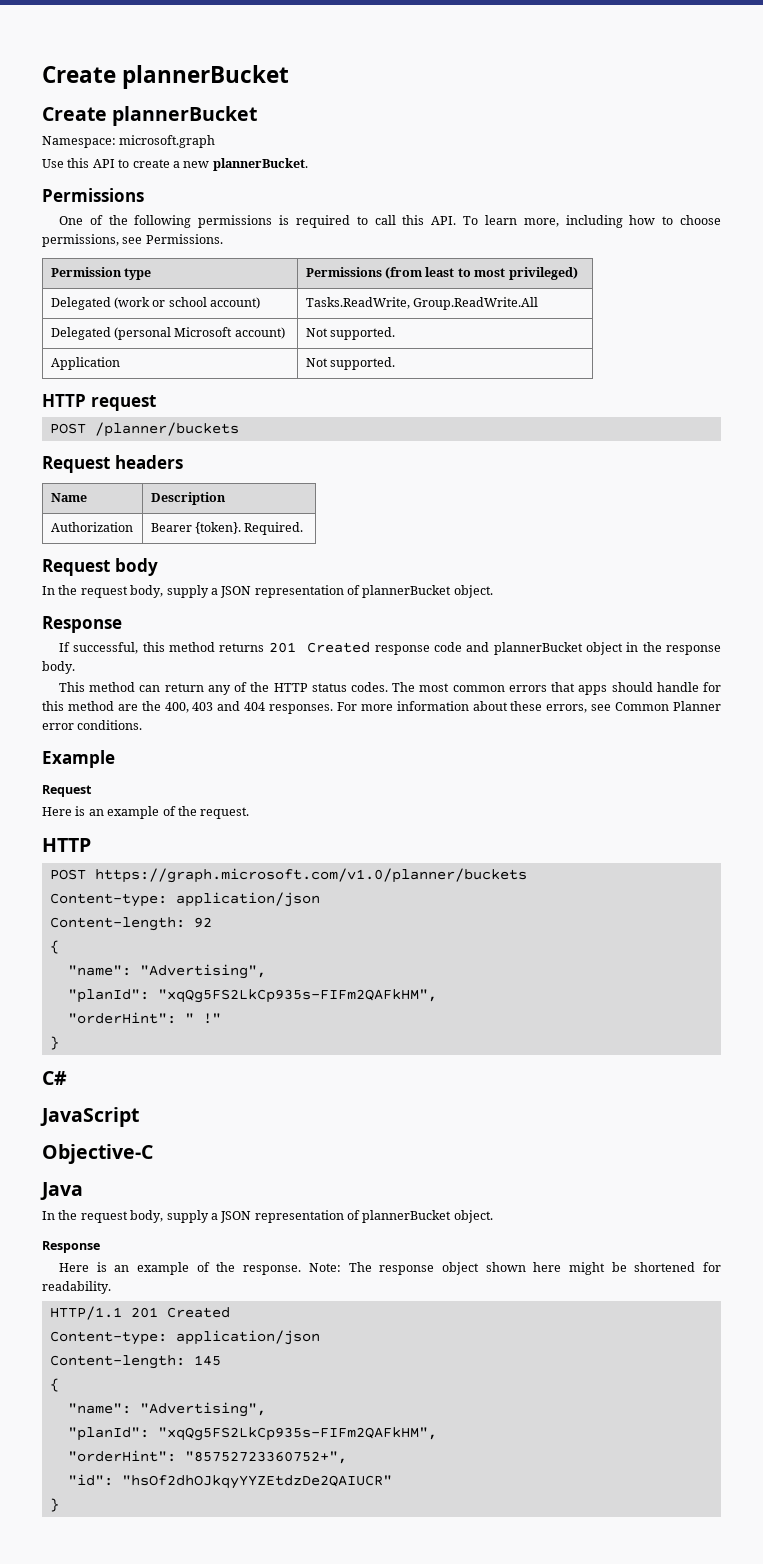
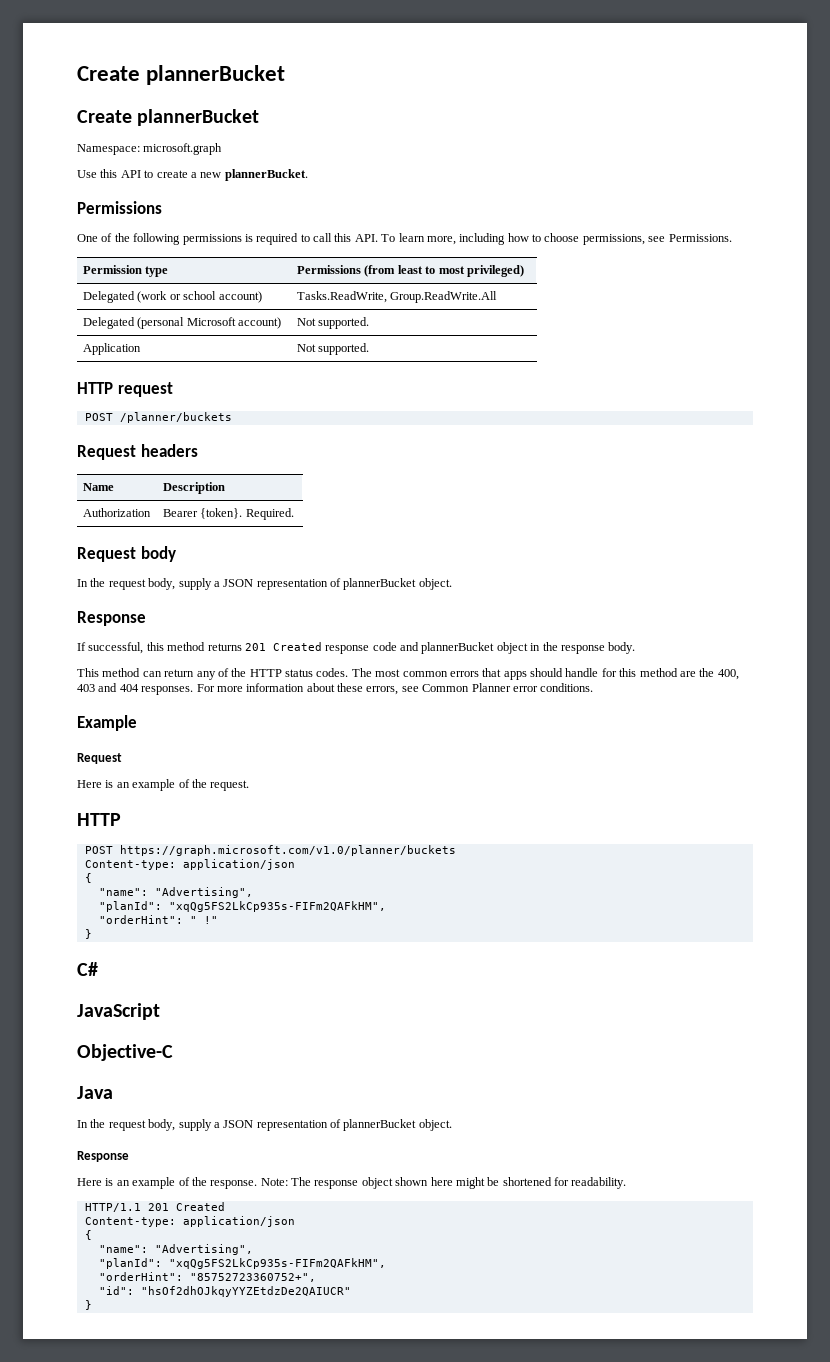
[49,917,212,931] // Content-length: 92 -> (295, 864) none
[49,1355,221,1369] // Content-length: 145 -> (295, 1221) none

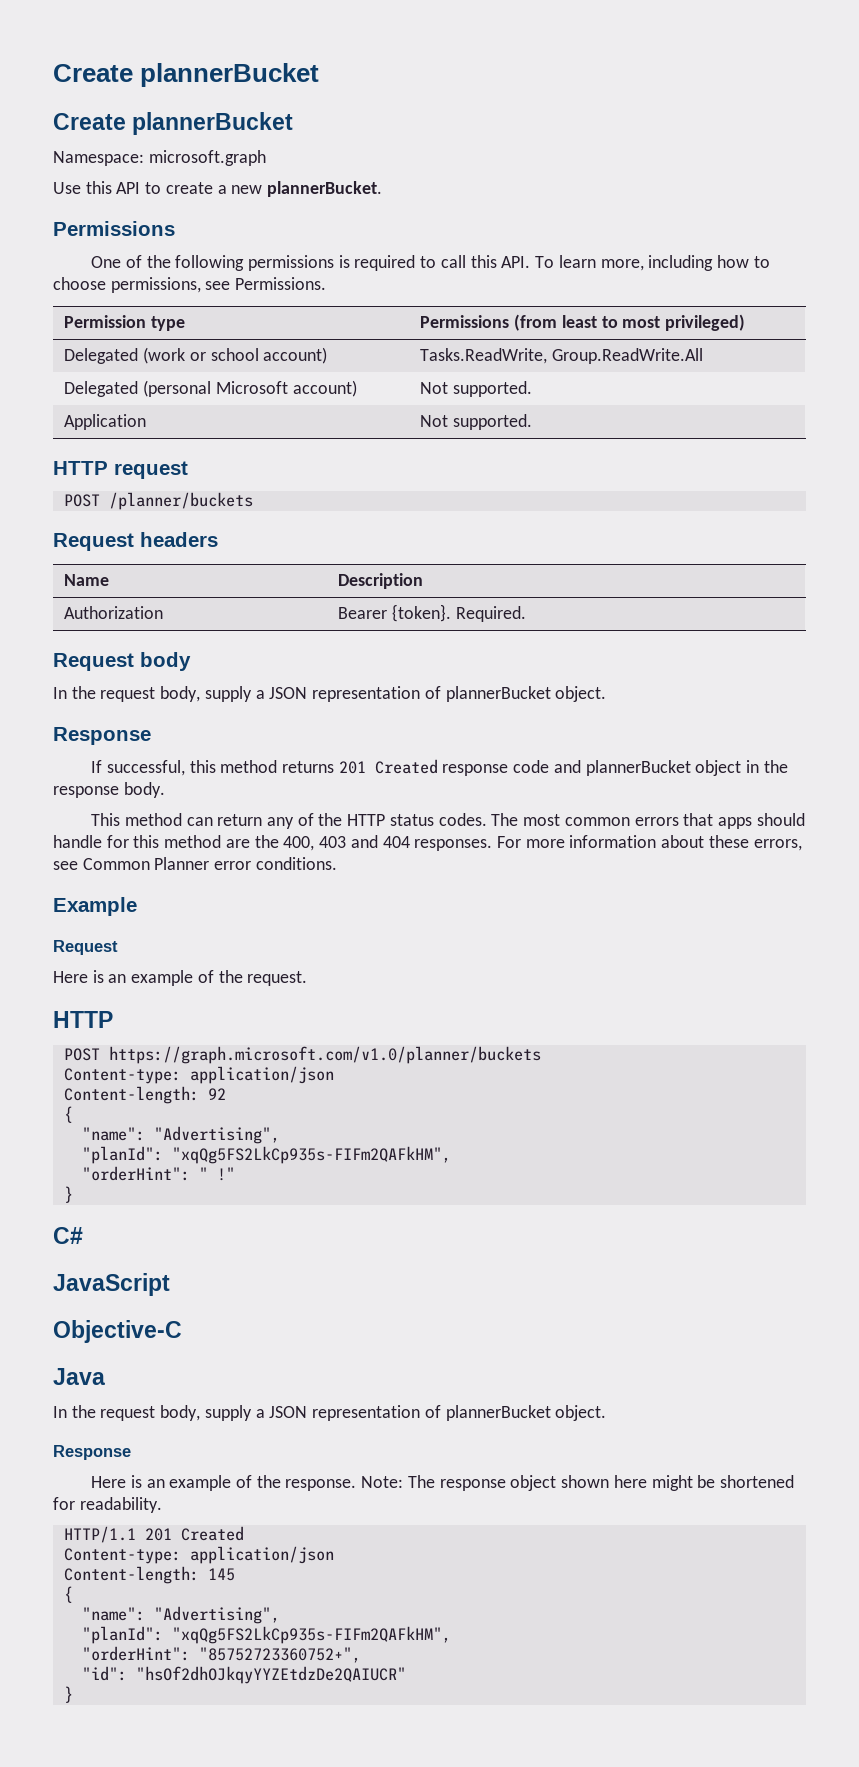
(295, 864) none -> [63,1086,226,1104] // Content-length: 92
(295, 1221) none -> [63,1566,235,1584] // Content-length: 145

